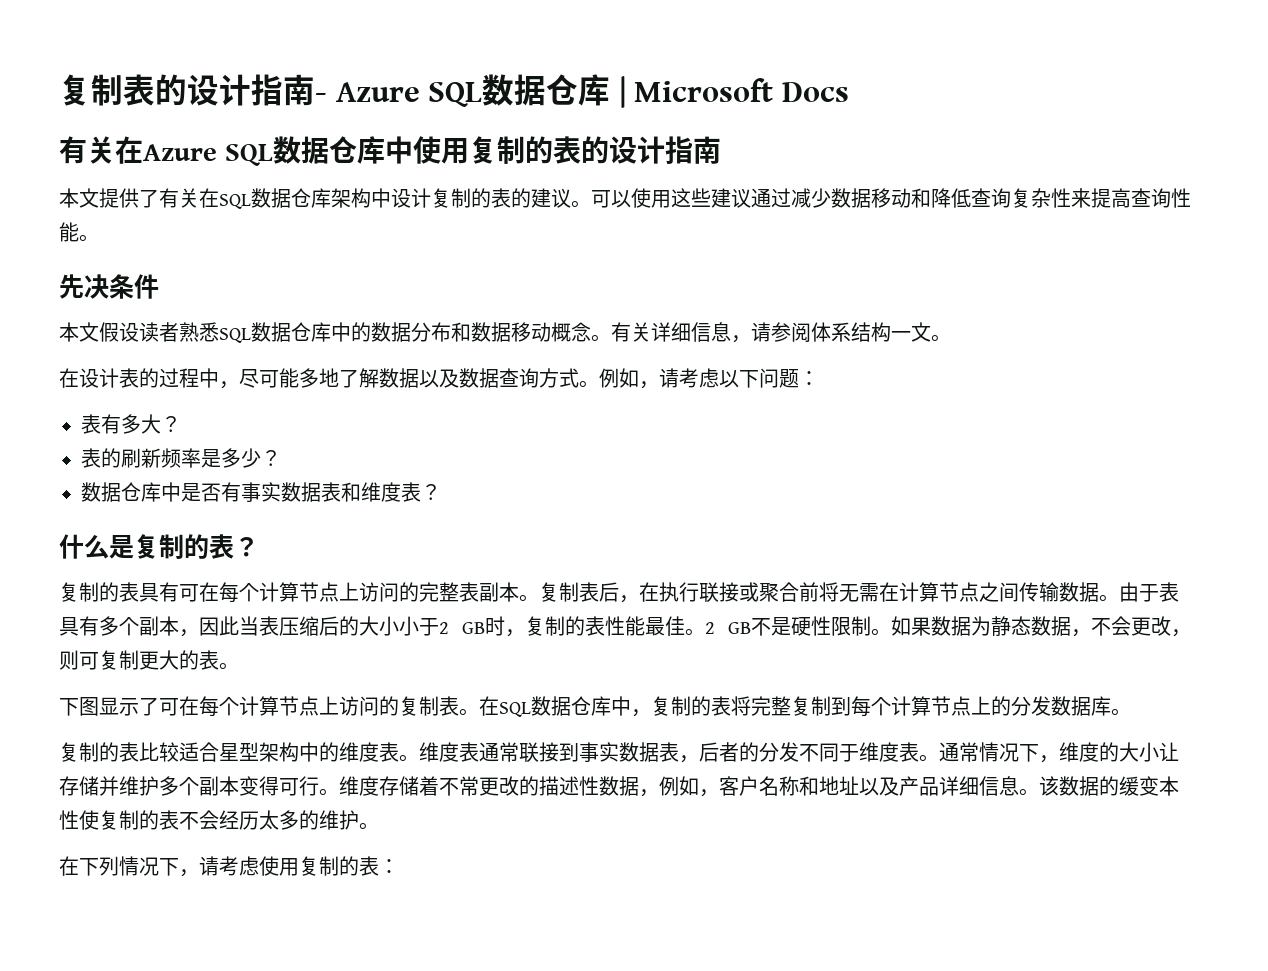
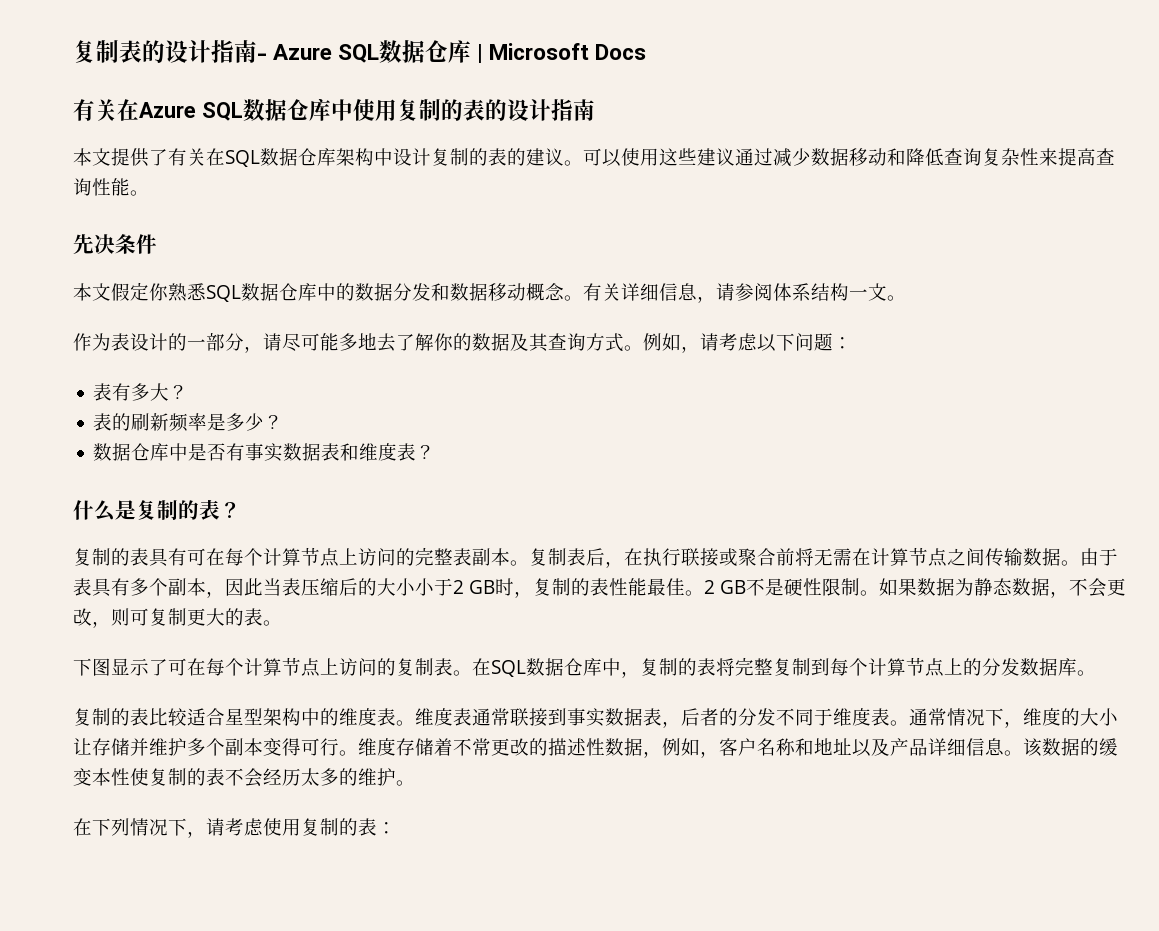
[119,322,179,342] 设读者 -> [130,282,168,301] 定你
[431,322,451,342] 布 -> [412,283,431,301] 发
[59,368,499,389] 在设计表的过程中，尽可能多地了解数据以及数据 -> [73,333,549,353] 作为表设计的一部分，请尽可能多地去了解你的数据及其

